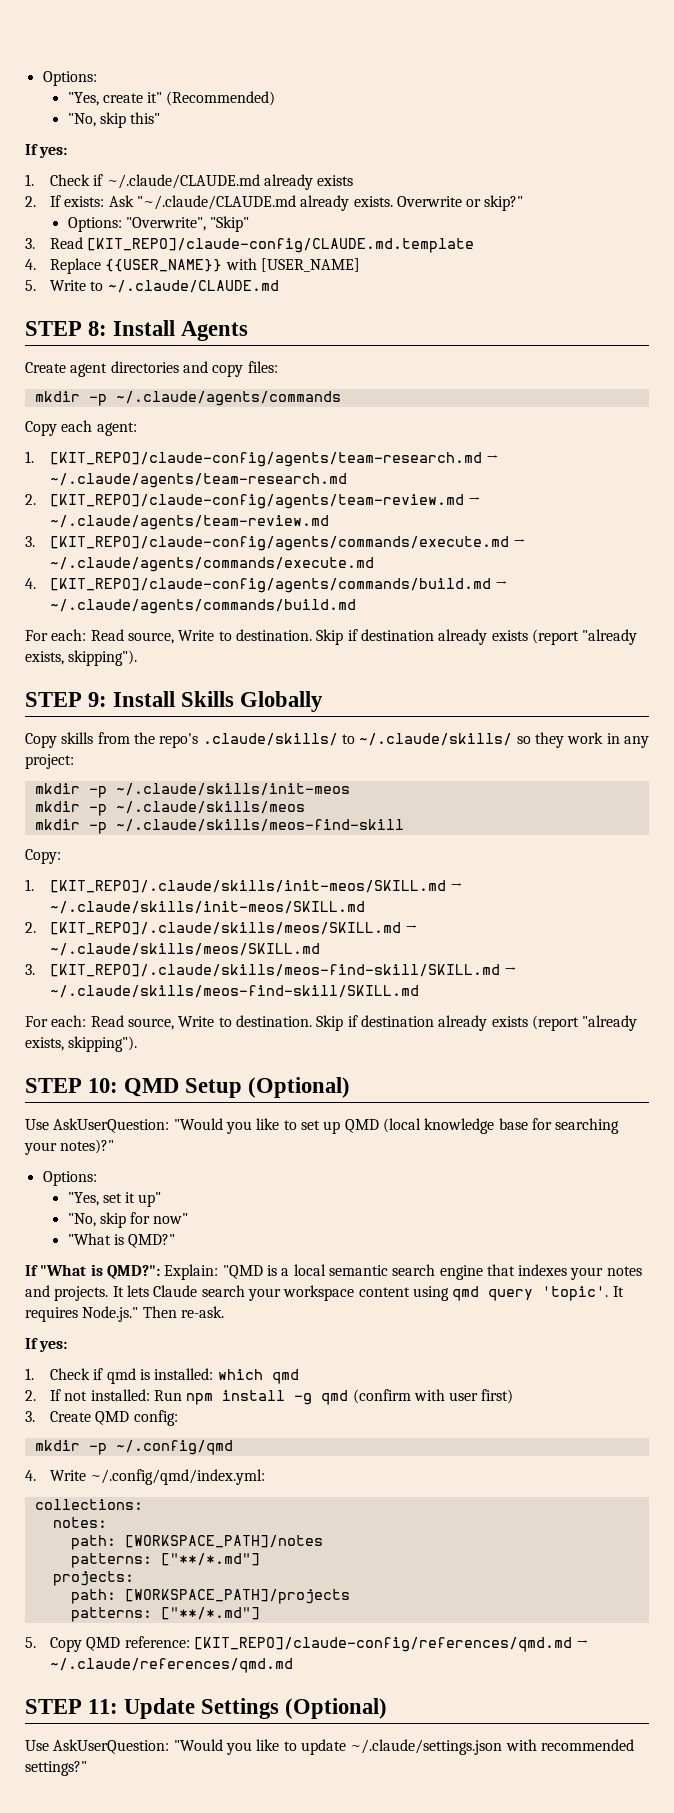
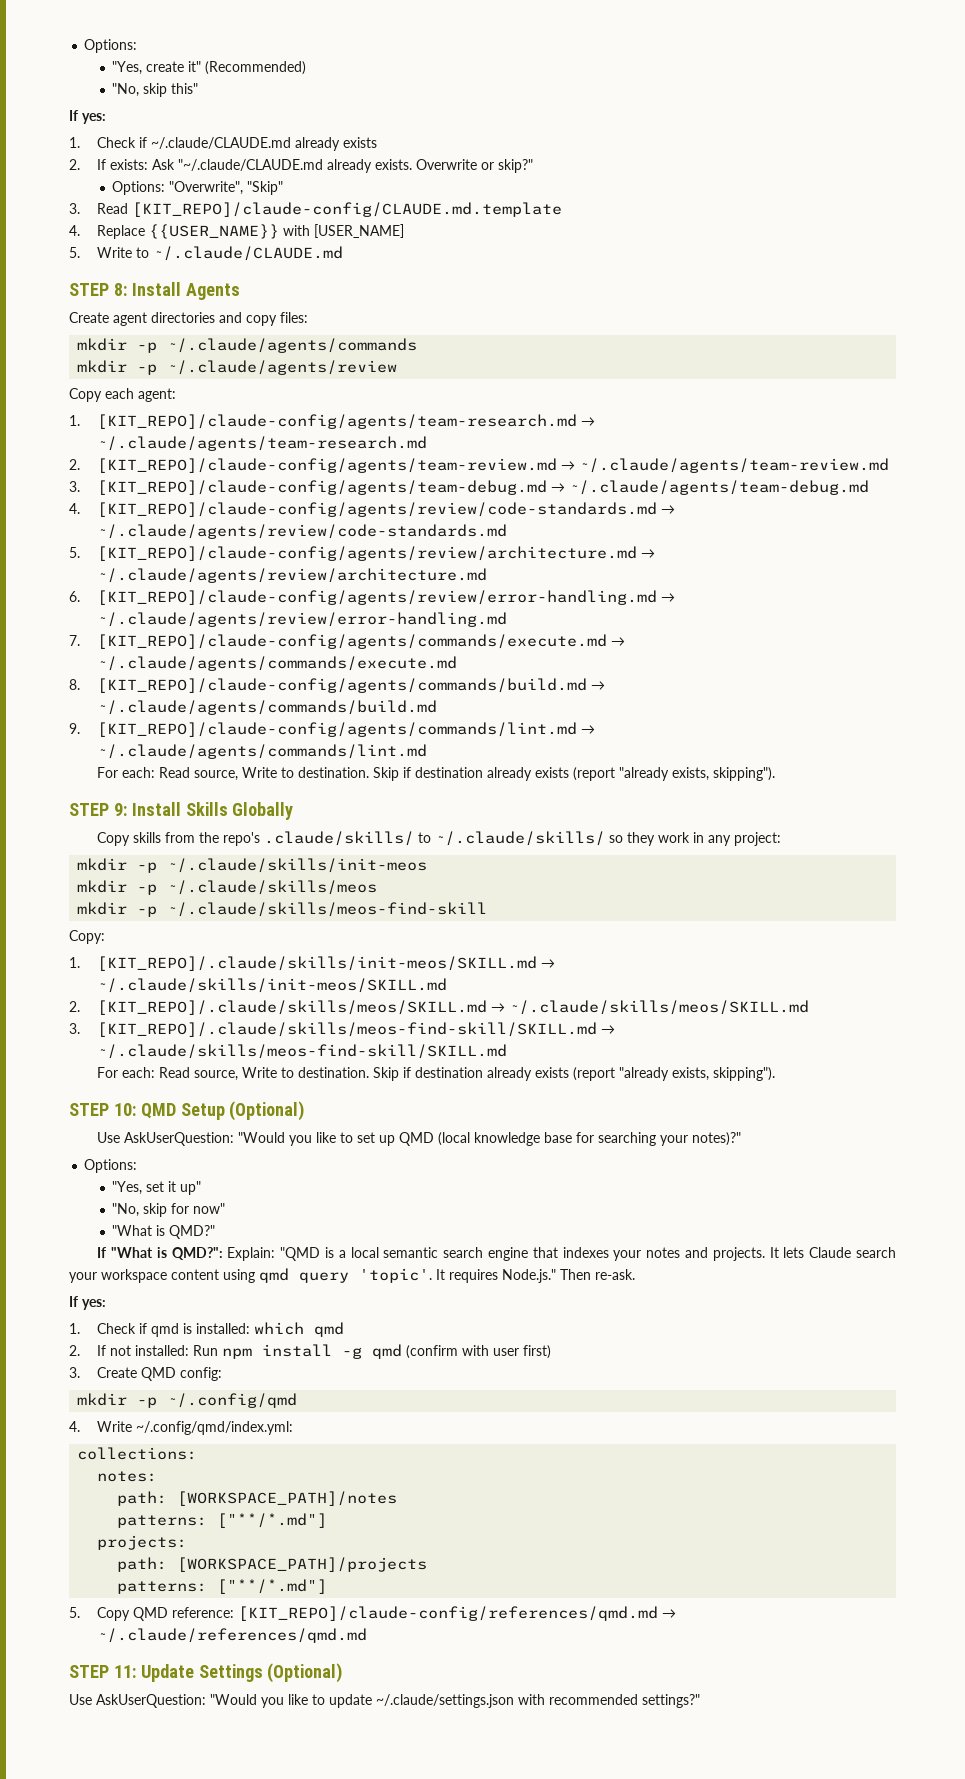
(341, 398) none -> [77,360,398,375] // mkdir -p ~/.claude/agents/review
(35, 541) none -> [96,480,869,495] [69,502,675,517] [96,524,507,539] [69,546,655,561] [96,568,487,583] [69,590,675,605] [96,612,507,627] [69,635,80,646] [KIT_REPO]/claude-config/agents/team-debug.md → ~/.claude/agents/team-debug.md // 4. [KIT_REPO]/claude-config/agents/review/code-standards.md → ~/.claude/agents/review/code-standards.md // 5. [KIT_REPO]/claude-config/agents/review/architecture.md → ~/.claude/agents/review/architecture.md // 6. [KIT_REPO]/claude-config/agents/review/error-handling.md → ~/.claude/agents/review/error-handling.md // 7.
[25,578,36,589] 4. -> [69,679,80,690] 8.
(356, 606) none -> [69,722,595,737] [96,744,427,759] // 9. [KIT_REPO]/claude-config/agents/commands/lint.md → ~/.claude/agents/commands/lint.md

